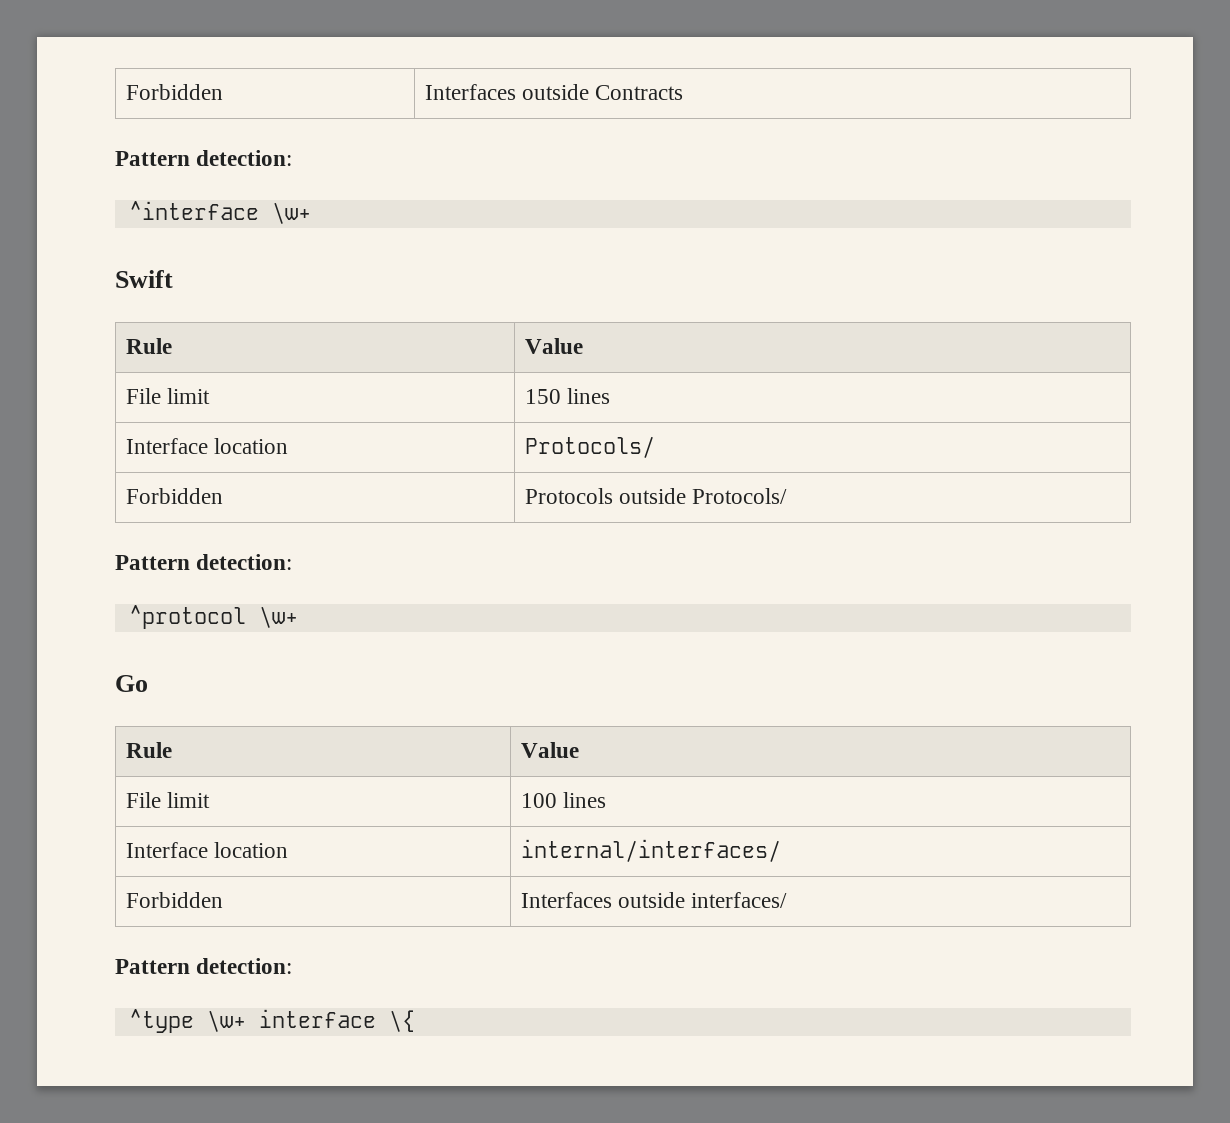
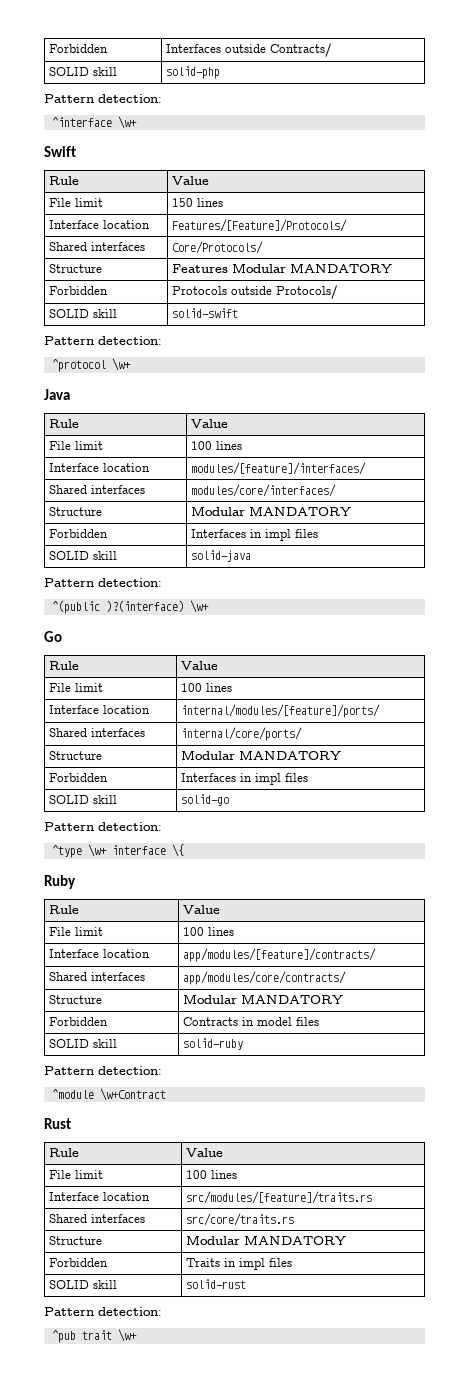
[125,84,223,100] [424,84,683,100] Forbidden | Interfaces outside Contracts -> [49,44,109,53] [166,43,333,57] [49,67,118,76] [166,66,221,79] Forbidden | Interfaces outside Contracts/ // SOLID skill | solid-php
[524,436,655,458] Protocols/ -> [172,219,348,232] [49,242,146,251] [172,241,264,254] [49,264,103,273] [172,263,393,273] Features/[Feature]/Protocols/ // Shared interfaces | Core/Protocols/ // Structure | Features Modular MANDATORY
(787, 496) none -> [49,309,118,318] [172,308,239,318] // SOLID skill | solid-swift
(298, 617) none -> [44,389,70,400] [49,419,80,428] [191,419,229,428] [49,441,104,450] [191,441,243,450] [49,463,151,472] [191,462,367,475] [49,485,146,494] [191,484,337,497] [49,507,103,516] [191,506,352,516] [49,529,109,538] [191,529,319,541] [49,551,118,560] [191,550,252,562] [44,578,162,587] [51,600,209,614] // Java // Rule | Value // File limit | 100 lines // Interface location | modules/[feature]/interfaces/ // Shared interfaces | modules/core/interfaces/ // Structure | Modular MANDATORY // Forbidden | Interfaces in impl files // SOLID skill | solid-java // Pattern detection: // ^(public )?(interface) \w+
[520,839,781,862] [125,892,223,908] [520,892,787,908] internal/interfaces/ // Forbidden | Interfaces outside interfaces/ -> [181,704,381,718] [49,728,146,737] [181,727,303,741] [49,751,103,760] [181,750,342,760] [49,773,109,782] [181,773,309,785] [49,795,118,804] [181,794,230,806] internal/modules/[feature]/ports/ // Shared interfaces | internal/core/ports/ // Structure | Modular MANDATORY // Forbidden | Interfaces in impl files // SOLID skill | solid-go
(415, 1021) none -> [44,875,76,889] [49,905,80,914] [183,905,221,914] [49,927,104,936] [183,927,235,936] [49,949,151,958] [183,948,377,962] [49,972,146,981] [183,971,347,985] [49,995,103,1004] [183,994,344,1004] [49,1017,109,1026] [183,1017,320,1026] [49,1039,118,1048] [183,1038,244,1050] [44,1066,162,1075] [51,1088,166,1101] [44,1118,71,1129] [49,1148,80,1157] [186,1148,224,1157] [49,1170,104,1179] [186,1170,238,1179] [49,1192,151,1201] [186,1191,373,1204] [49,1214,146,1223] [186,1213,295,1226] [49,1236,103,1245] [186,1235,347,1245] [49,1258,109,1267] [186,1258,293,1270] [49,1280,118,1289] [186,1279,247,1289] [44,1307,162,1316] [51,1329,137,1343] // Ruby // Rule | Value // File limit | 100 lines // Interface location | app/modules/[feature]/contracts/ // Shared interfaces | app/modules/core/contracts/ // Structure | Modular MANDATORY // Forbidden | Contracts in model files // SOLID skill | solid-ruby // Pattern detection: // ^module \w+Contract // Rust // Rule | Value // File limit | 100 lines // Interface location | src/modules/[feature]/traits.rs // Shared interfaces | src/core/traits.rs // Structure | Modular MANDATORY // Forbidden | Traits in impl files // SOLID skill | solid-rust // Pattern detection: // ^pub trait \w+

